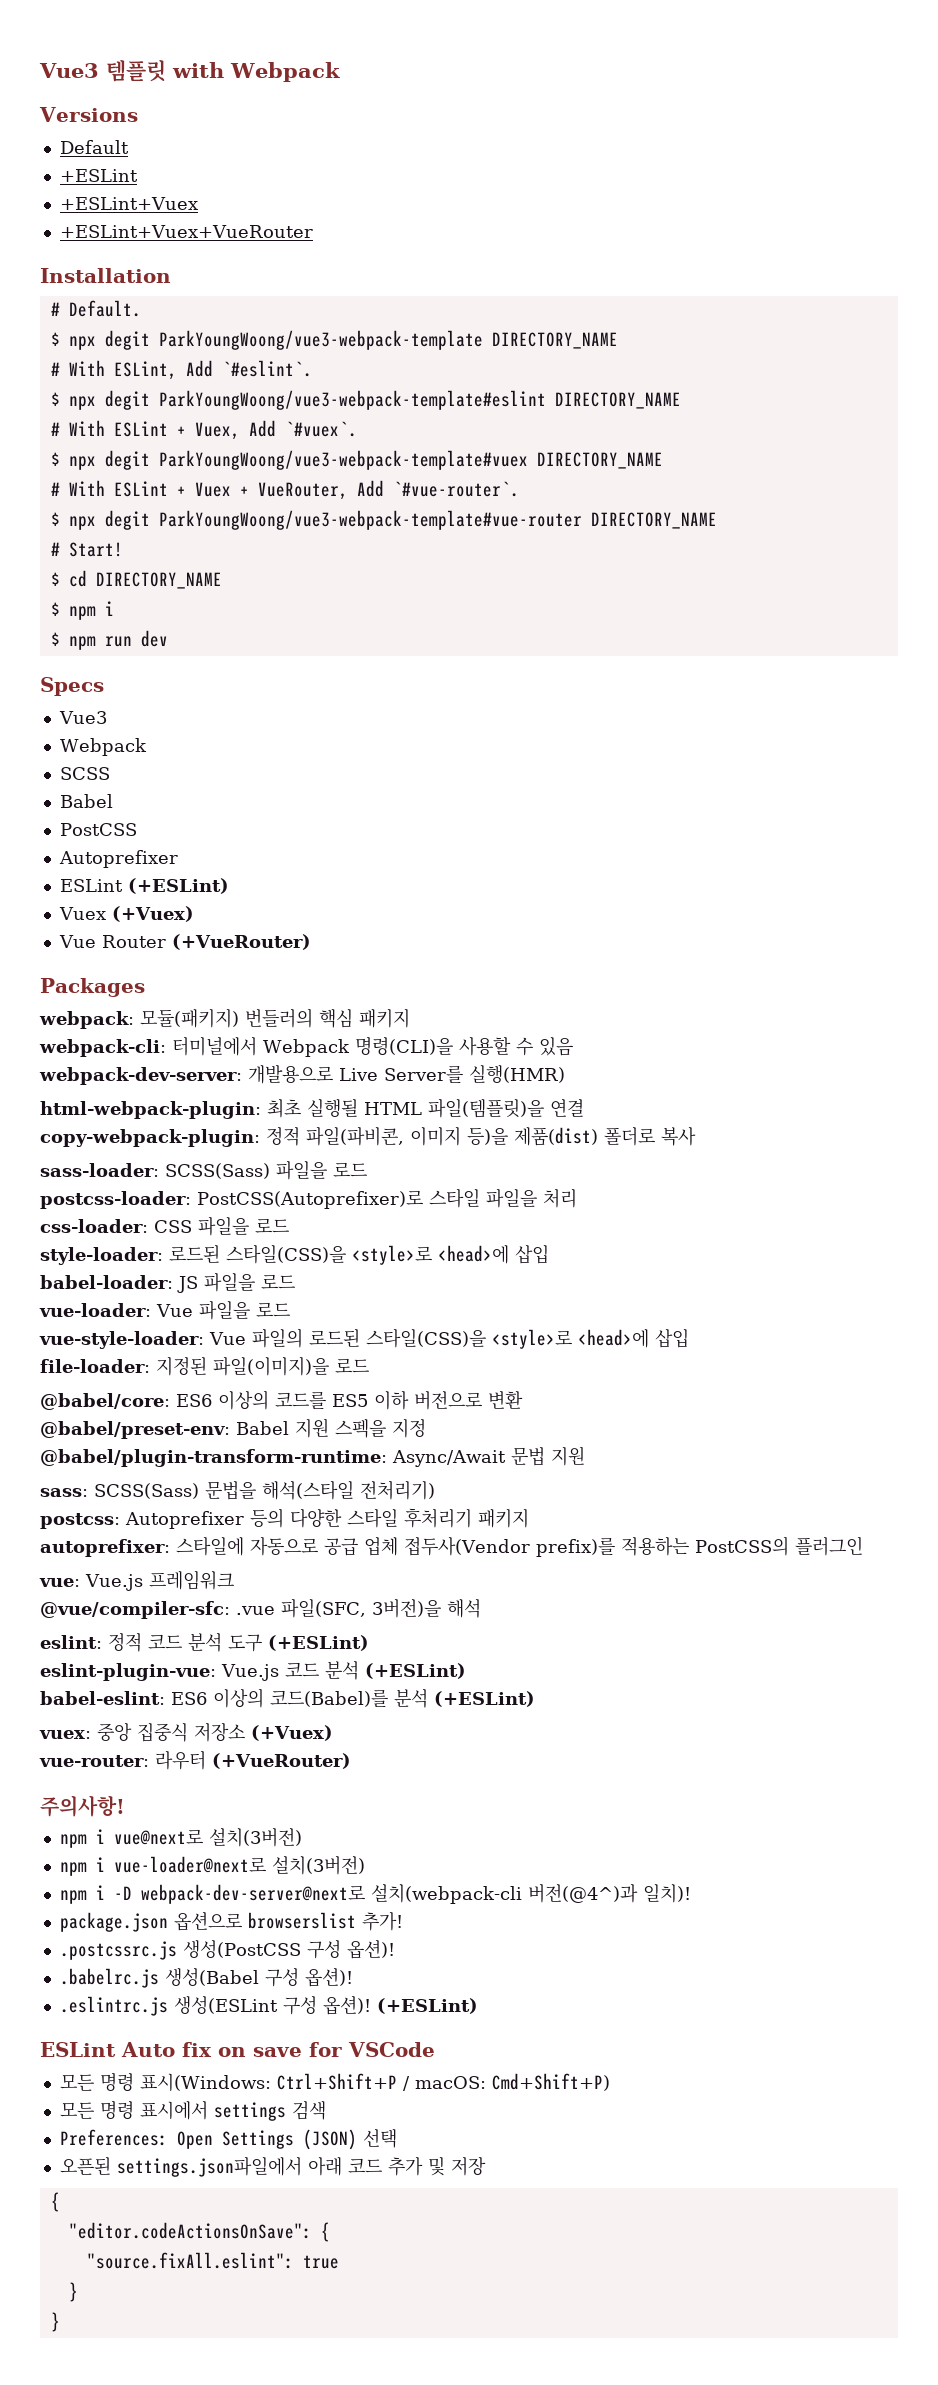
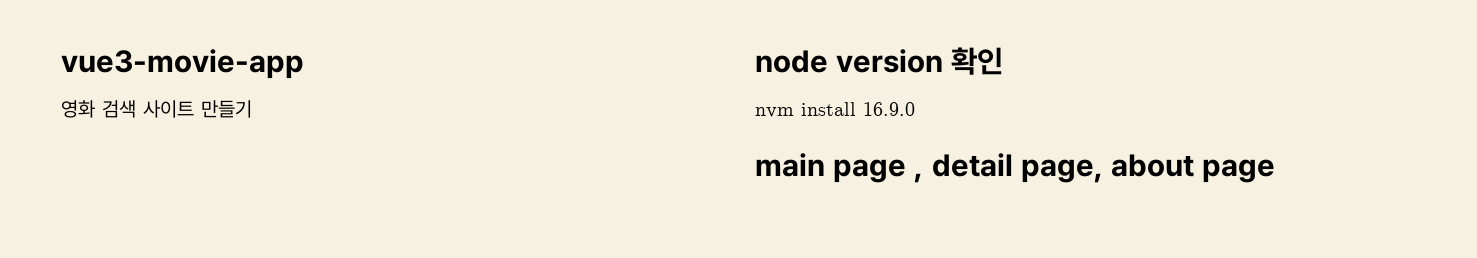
[39,60,340,82] [39,107,138,122] [59,140,129,154] [59,169,138,182] [59,197,198,210] [59,225,313,238] [40,268,171,283] [50,300,141,317] [50,330,618,350] [50,360,312,380] [50,390,681,410] [50,420,357,440] [50,450,663,470] [50,480,519,500] [50,510,717,530] [50,542,123,557] [50,570,222,589] [50,601,114,620] [50,630,168,650] [40,677,104,696] [58,711,107,724] [59,738,147,756] [59,767,110,780] [59,794,113,808] [59,823,137,836] [58,850,178,868] [59,878,229,894] [58,906,194,922] [58,934,311,950] [40,978,145,997] [39,1008,410,1029] [39,1036,573,1057] [39,1065,565,1085] [40,1098,584,1119] [40,1126,696,1147] [40,1160,367,1180] [40,1188,577,1209] [40,1216,289,1236] [40,1244,549,1265] [40,1272,295,1293] [39,1300,290,1320] [39,1328,689,1349] [40,1356,369,1376] [40,1390,523,1410] [40,1418,426,1439] [40,1446,585,1467] [40,1480,435,1500] [40,1508,529,1529] [40,1536,863,1557] [39,1571,234,1591] [40,1598,481,1619] [40,1633,369,1652] [40,1661,466,1681] [40,1688,535,1708] [39,1723,333,1742] [39,1750,351,1770] [40,1795,125,1817] [59,1828,302,1848] [59,1856,365,1876] [59,1884,691,1904] [59,1912,403,1932] [59,1940,395,1960] [59,1968,353,1988] [59,1996,478,2016] [40,2042,435,2057] [59,2072,610,2092] [59,2100,326,2121] [59,2129,397,2150] [59,2156,486,2177] [50,2192,60,2212] [68,2222,330,2242] [86,2252,339,2269] [68,2282,78,2302] [50,2312,60,2332] Vue3 템플릿 with Webpack // Versions // Default // +ESLint // +ESLint+Vuex // +ESLint+Vuex+VueRouter // Installation // # Default. // $ npx degit ParkYoungWoong/vue3-webpack-template DIRECTORY_NAME // # With ESLint, Add `#eslint`. // $ npx degit ParkYoungWoong/vue3-webpack-template#eslint DIRECTORY_NAME // # With ESLint + Vuex, Add `#vuex`. // $ npx degit ParkYoungWoong/vue3-webpack-template#vuex DIRECTORY_NAME // # With ESLint + Vuex + VueRouter, Add `#vue-router`. // $ npx degit ParkYoungWoong/vue3-webpack-template#vue-router DIRECTORY_NAME // # Start! // $ cd DIRECTORY_NAME // $ npm i // $ npm run dev // Specs // Vue3 // Webpack // SCSS // Babel // PostCSS // Autoprefixer // ESLint (+ESLint) // Vuex (+Vuex) // Vue Router (+VueRouter) // Packages // webpack: 모듈(패키지) 번들러의 핵심 패키지 // webpack-cli: 터미널에서 Webpack 명령(CLI)을 사용할 수 있음 // webpack-dev-server: 개발용으로 Live Server를 실행(HMR) // html-webpack-plugin: 최초 실행될 HTML 파일(템플릿)을 연결 // copy-webpack-plugin: 정적 파일(파비콘, 이미지 등)을 제품(dist) 폴더로 복사 // sass-loader: SCSS(Sass) 파일을 로드 // postcss-loader: PostCSS(Autoprefixer)로 스타일 파일을 처리 // css-loader: CSS 파일을 로드 // style-loader: 로드된 스타일(CSS)을 <style>로 <head>에 삽입 // babel-loader: JS 파일을 로드 // vue-loader: Vue 파일을 로드 // vue-style-loader: Vue 파일의 로드된 스타일(CSS)을 <style>로 <head>에 삽입 // file-loader: 지정된 파일(이미지)을 로드 // @babel/core: ES6 이상의 코드를 ES5 이하 버전으로 변환 // @babel/preset-env: Babel 지원 스펙을 지정 // @babel/plugin-transform-runtime: Async/Await 문법 지원 // sass: SCSS(Sass) 문법을 해석(스타일 전처리기) // postcss: Autoprefixer 등의 다양한 스타일 후처리기 패키지 // autoprefixer: 스타일에 자동으로 공급 업체 접두사(Vendor prefix)를 적용하는 PostCSS의 플러그인 // vue: Vue.js 프레임워크 // @vue/compiler-sfc: .vue 파일(SFC, 3버전)을 해석 // eslint: 정적 코드 분석 도구 (+ESLint) // eslint-plugin-vue: Vue.js 코드 분석 (+ESLint) // babel-eslint: ES6 이상의 코드(Babel)를 분석 (+ESLint) // vuex: 중앙 집중식 저장소 (+Vuex) // vue-router: 라우터 (+VueRouter) // 주의사항! // npm i vue@next로 설치(3버전) // npm i vue-loader@next로 설치(3버전) // npm i -D webpack-dev-server@next로 설치(webpack-cli 버전(@4^)과 일치)! // package.json 옵션으로 browserslist 추가! // .postcssrc.js 생성(PostCSS 구성 옵션)! // .babelrc.js 생성(Babel 구성 옵션)! // .eslintrc.js 생성(ESLint 구성 옵션)! (+ESLint) // ESLint Auto fix on save for VSCode // 모든 명령 표시(Windows: Ctrl+Shift+P / macOS: Cmd+Shift+P) // 모든 명령 표시에서 settings 검색 // Preferences: Open Settings (JSON) 선택 // 오픈된 settings.json파일에서 아래 코드 추가 및 저장 // { // "editor.codeActionsOnSave": { // "source.fixAll.eslint": true // } // } -> [61,49,304,79] [61,100,252,118] [755,47,1004,75] [755,102,915,118] [755,153,1276,183] vue3-movie-app // 영화 검색 사이트 만들기 // node version 확인 // nvm install 16.9.0 // main page , detail page, about page

